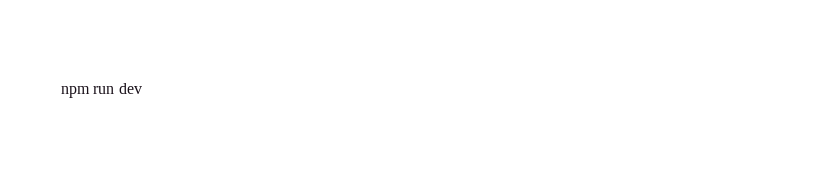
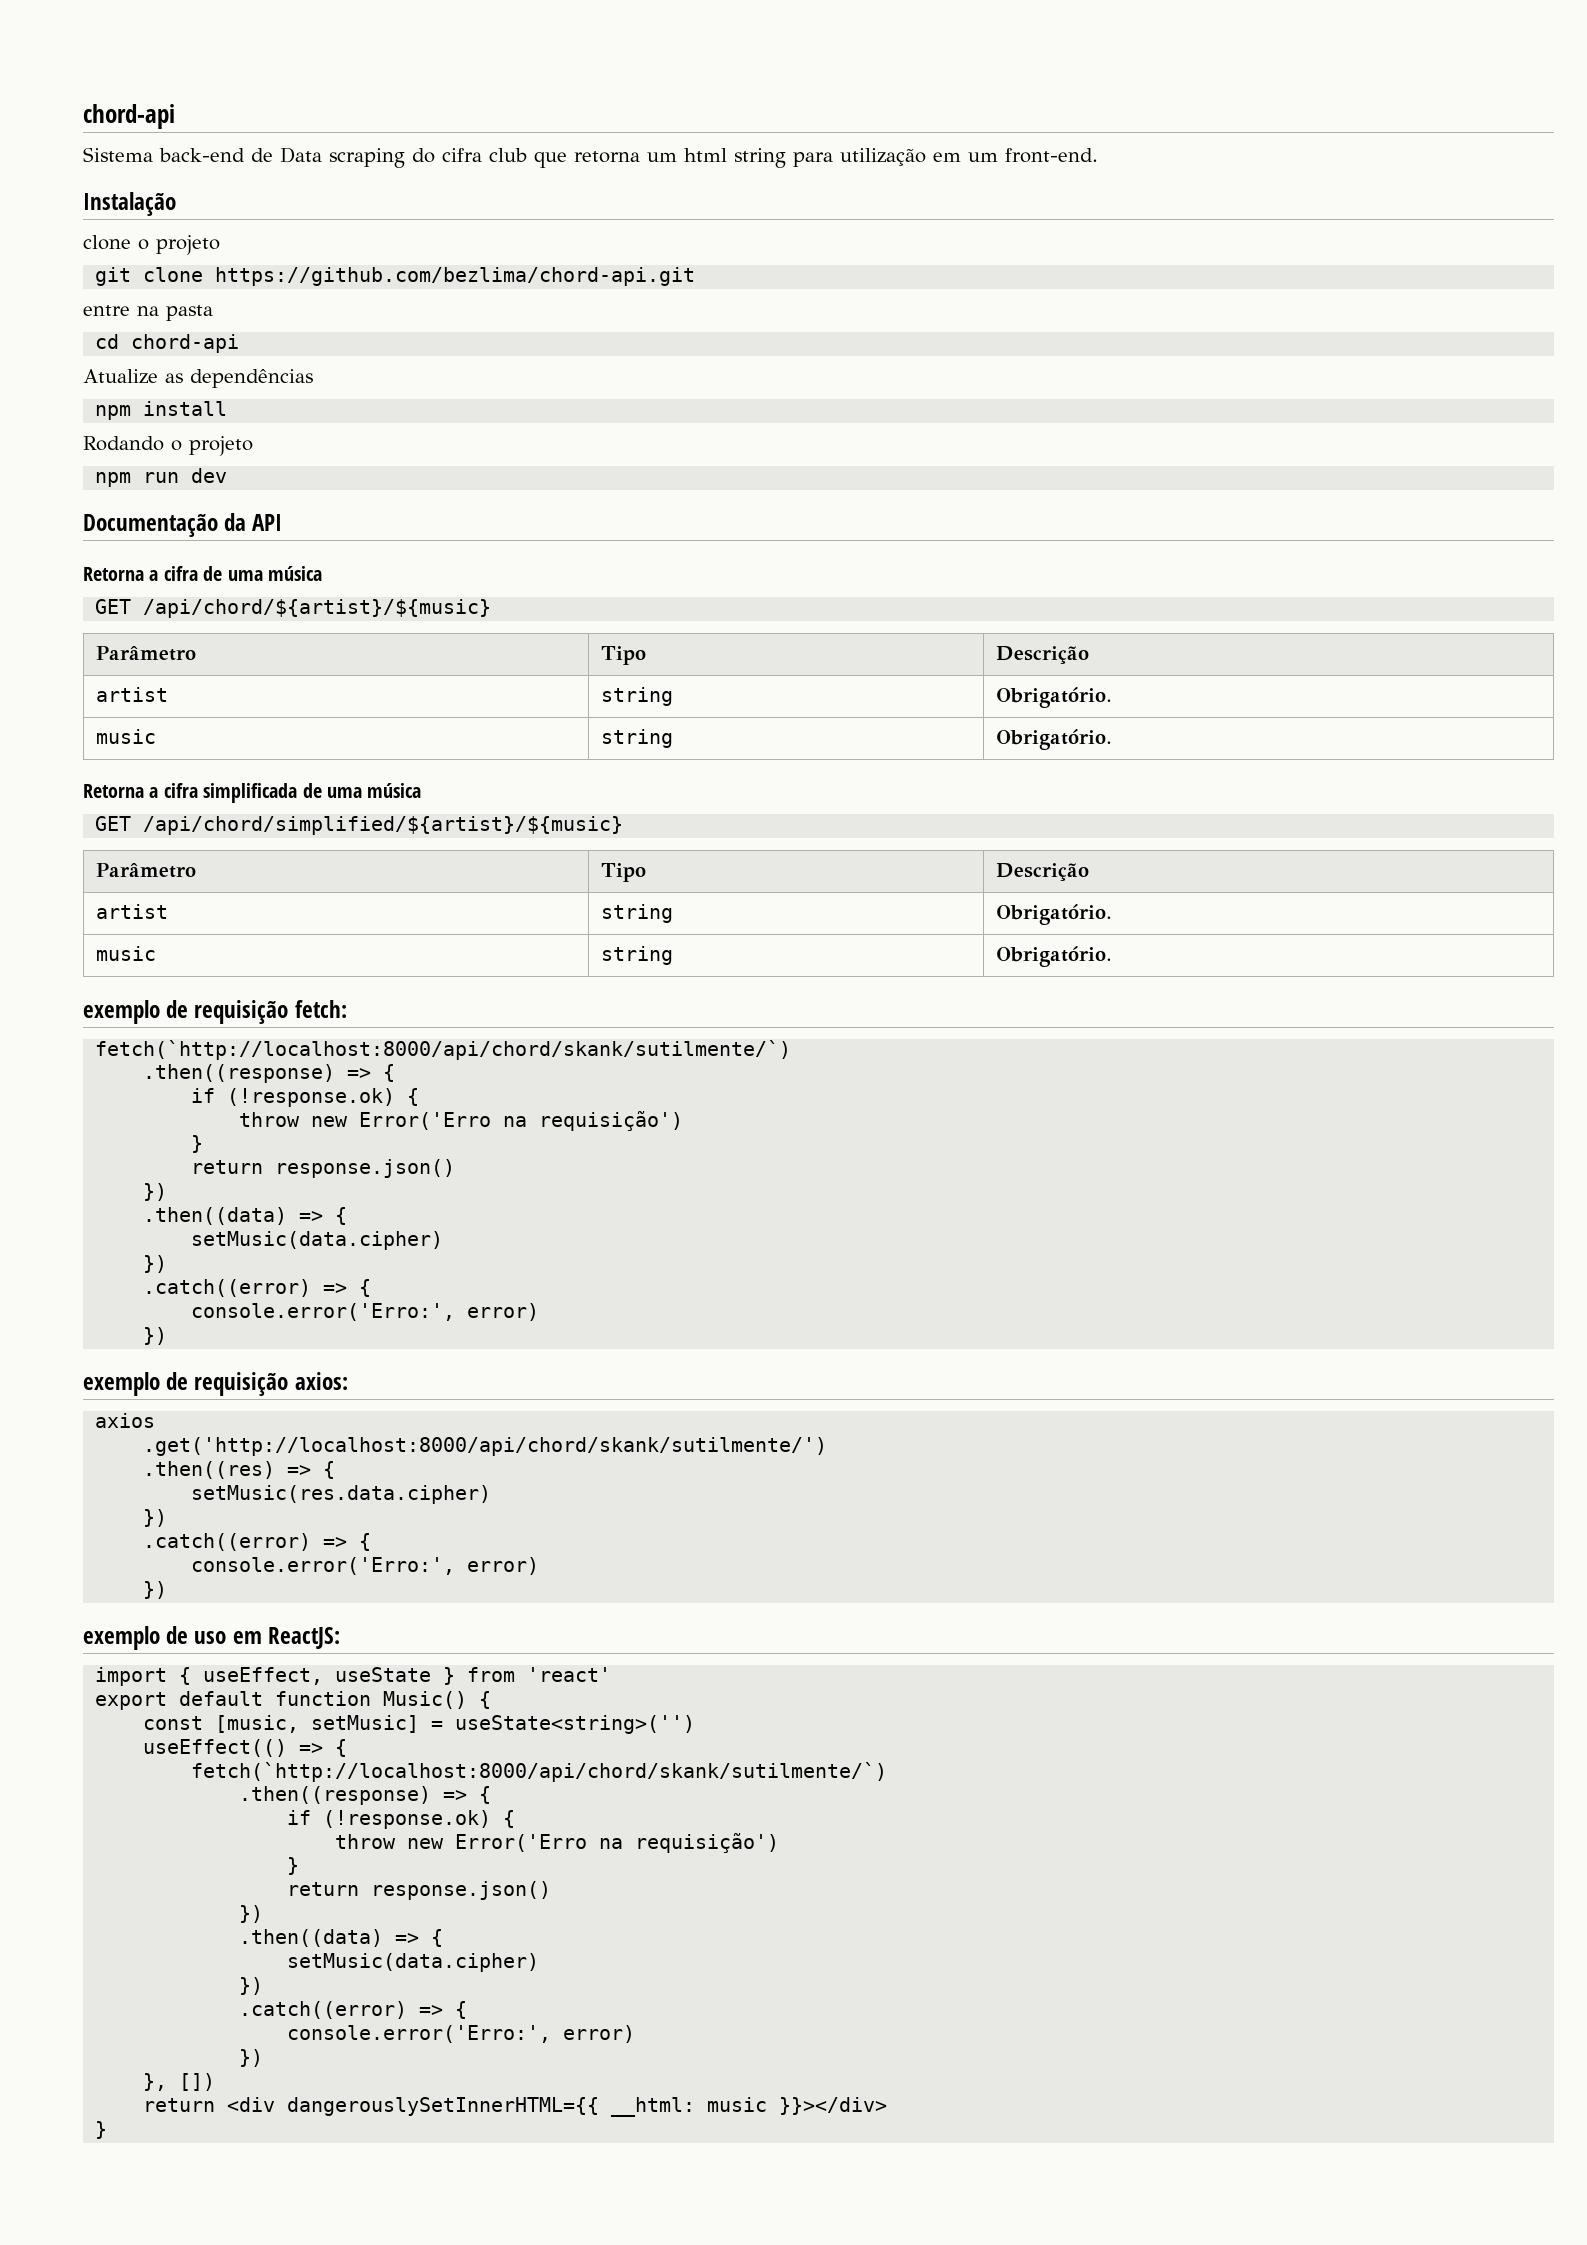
[61,83,142,98] npm run dev -> [83,104,175,129] [83,147,1098,168] [83,192,176,216] [83,235,220,255] [95,267,696,286] [83,305,213,321] [95,334,240,353] [83,369,313,388] [95,401,228,420] [83,436,253,456] [95,468,228,487] [83,513,283,537] [83,566,322,581] [95,599,492,618] [96,646,197,661] [601,646,647,665] [996,646,1090,664] [96,687,169,702] [601,687,674,706] [996,687,1113,708] [96,729,157,744] [601,729,674,748] [996,729,1113,750] [83,783,422,803] [95,816,624,835] [96,863,197,878] [601,863,647,882] [996,863,1090,881] [96,904,169,919] [601,904,674,923] [996,904,1113,925] [96,946,157,961] [601,946,674,965] [996,946,1113,967] [83,1000,347,1024] [95,1040,792,1060] [143,1064,396,1083] [191,1088,420,1107] [239,1111,684,1131] [191,1135,204,1153] [191,1159,456,1178] [143,1183,168,1201] [143,1207,348,1225] [191,1231,444,1250] [143,1255,168,1273] [143,1279,372,1297] [191,1303,540,1321] [143,1327,168,1345] [83,1372,348,1396] [95,1413,156,1428] [143,1437,828,1456] [143,1461,336,1479] [191,1485,492,1504] [143,1509,168,1527] [143,1533,372,1551] [191,1557,540,1575] [143,1581,168,1599] [83,1626,340,1650] [95,1667,612,1686] [95,1691,492,1710] [143,1715,696,1734] [143,1739,348,1757] [191,1762,888,1782] [239,1786,492,1805] [287,1810,516,1829] [335,1833,780,1853] [287,1857,300,1875] [287,1881,552,1900] [239,1905,264,1923] [239,1929,444,1947] [287,1953,540,1972] [239,1977,264,1995] [239,2001,468,2019] [287,2025,636,2043] [239,2049,264,2067] [143,2073,216,2091] [143,2097,888,2117] [95,2121,108,2139] chord-api // Sistema back-end de Data scraping do cifra club que retorna um html string para utilização em um front-end. // Instalação // clone o projeto // git clone https://github.com/bezlima/chord-api.git // entre na pasta // cd chord-api // Atualize as dependências // npm install // Rodando o projeto // npm run dev // Documentação da API // Retorna a cifra de uma música // GET /api/chord/${artist}/${music} // Parâmetro | Tipo | Descrição // artist | string | Obrigatório. // music | string | Obrigatório. // Retorna a cifra simplificada de uma música // GET /api/chord/simplified/${artist}/${music} // Parâmetro | Tipo | Descrição // artist | string | Obrigatório. // music | string | Obrigatório. // exemplo de requisição fetch: // fetch(`http://localhost:8000/api/chord/skank/sutilmente/`) // .then((response) => { // if (!response.ok) { // throw new Error('Erro na requisição') // } // return response.json() // }) // .then((data) => { // setMusic(data.cipher) // }) // .catch((error) => { // console.error('Erro:', error) // }) // exemplo de requisição axios: // axios // .get('http://localhost:8000/api/chord/skank/sutilmente/') // .then((res) => { // setMusic(res.data.cipher) // }) // .catch((error) => { // console.error('Erro:', error) // }) // exemplo de uso em ReactJS: // import { useEffect, useState } from 'react' // export default function Music() { // const [music, setMusic] = useState<string>('') // useEffect(() => { // fetch(`http://localhost:8000/api/chord/skank/sutilmente/`) // .then((response) => { // if (!response.ok) { // throw new Error('Erro na requisição') // } // return response.json() // }) // .then((data) => { // setMusic(data.cipher) // }) // .catch((error) => { // console.error('Erro:', error) // }) // }, []) // return <div dangerouslySetInnerHTML={{ __html: music }}></div> // }

